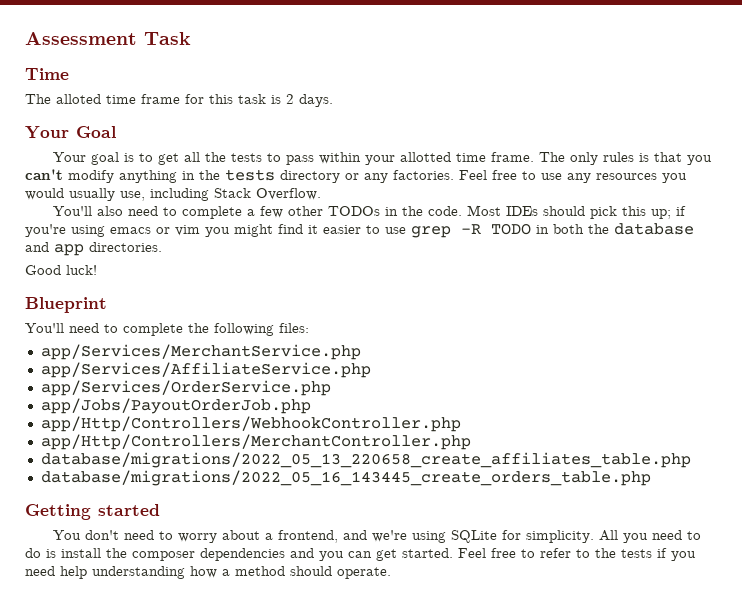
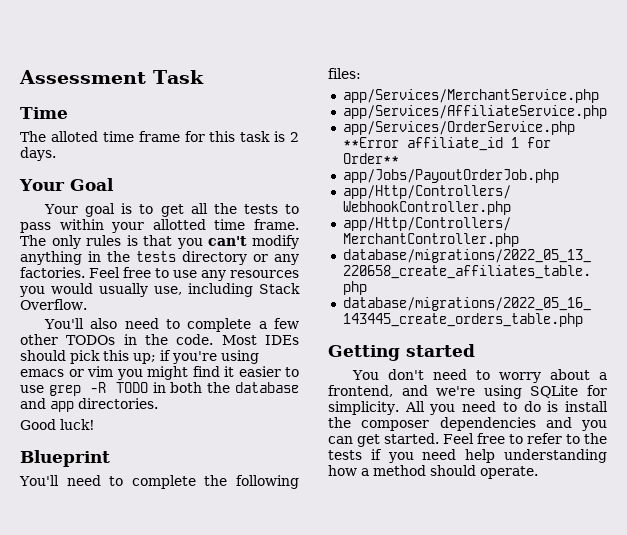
(331, 388) none -> [342,137,551,151] [342,153,399,164] **Error affiliate_id 1 for Order**

